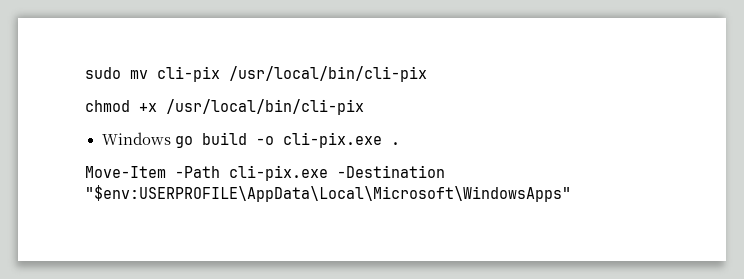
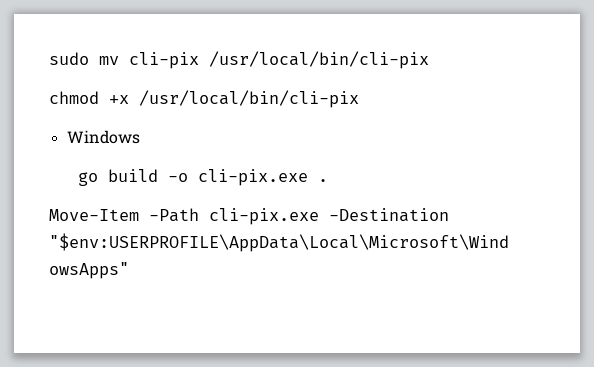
(171, 138) none -> (140, 137) //

